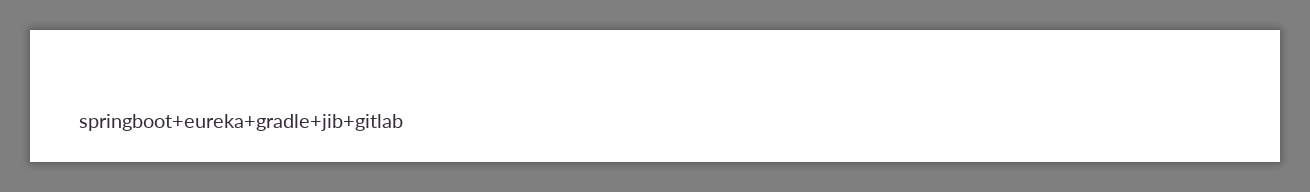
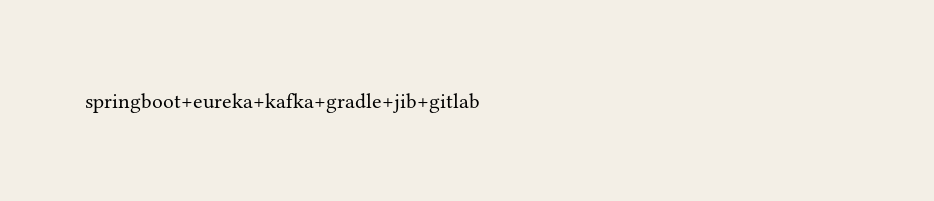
[79,114,403,131] springboot+eureka+gradle+jib+gitlab -> [85,93,480,113] springboot+eureka+kafka+gradle+jib+gitlab

